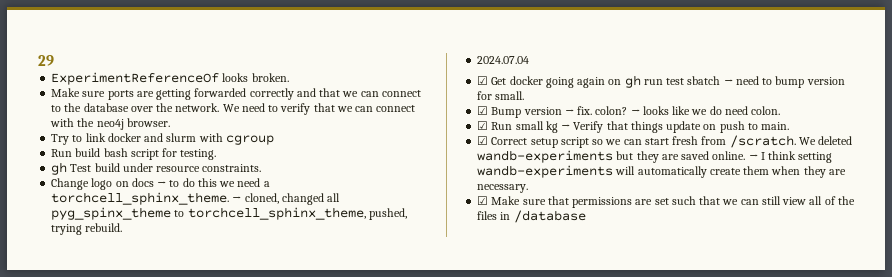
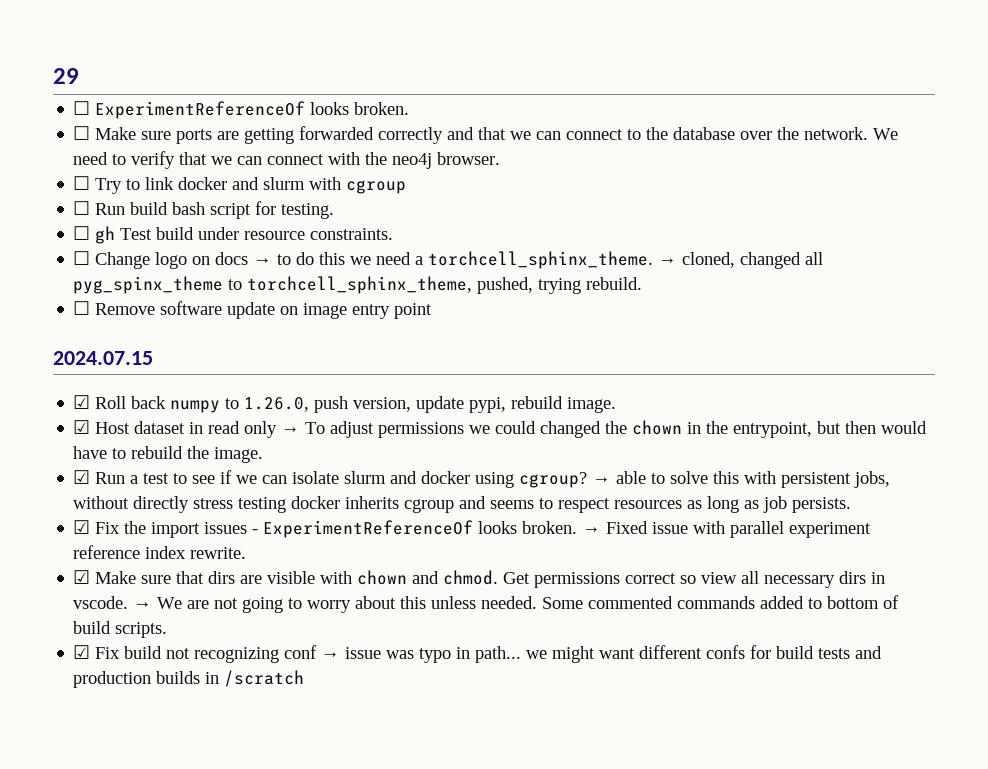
(54, 60) none -> [73,101,91,115] ☐
(289, 77) none -> [73,126,91,140] ☐
(170, 122) none -> [73,176,91,190] ☐
(274, 140) none -> [73,201,91,215] ☐
(217, 154) none -> [73,226,91,240] ☐
(262, 168) none -> [73,251,91,265] ☐
[477,56,530,64] [477,75,845,88] [477,91,525,100] [477,106,781,118] [477,121,790,133] [477,135,853,148] [477,150,833,163] [477,165,846,178] [477,184,529,193] [477,196,855,208] [477,210,586,223] 2024.07.04 // ☑ Get docker going again on gh run test sbatch → need to bump version for small. // ☑ Bump version → fix. colon? → looks like we do need colon. // ☑ Run small kg → Verify that things update on push to main. // ☑ Correct setup script so we can start fresh from /scratch. We deleted wandb-experiments but they are saved online. → I think setting wandb-experiments will automatically create them when they are necessary. // ☑ Make sure that permissions are set such that we can still view all of the files in /database -> [73,301,433,319] [53,351,153,365] [73,395,617,413] [73,420,928,438] [73,446,264,463] [73,470,891,488] [73,496,852,513] [73,520,872,538] [73,545,247,559] [73,570,886,588] [73,595,900,613] [73,621,168,638] [73,645,883,663] [73,670,305,688] ☐ Remove software update on image entry point // 2024.07.15 // ☑ Roll back numpy to 1.26.0, push version, update pypi, rebuild image. // ☑ Host dataset in read only → To adjust permissions we could changed the chown in the entrypoint, but then would have to rebuild the image. // ☑ Run a test to see if we can isolate slurm and docker using cgroup? → able to solve this with persistent jobs, without directly stress testing docker inherits cgroup and seems to respect resources as long as job persists. // ☑ Fix the import issues - ExperimentReferenceOf looks broken. → Fixed issue with parallel experiment reference index rewrite. // ☑ Make sure that dirs are visible with chown and chmod. Get permissions correct so view all necessary dirs in vscode. → We are not going to worry about this unless needed. Some commented commands added to bottom of build scripts. // ☑ Fix build not recognizing conf → issue was typo in path... we might want different confs for build tests and production builds in /scratch

